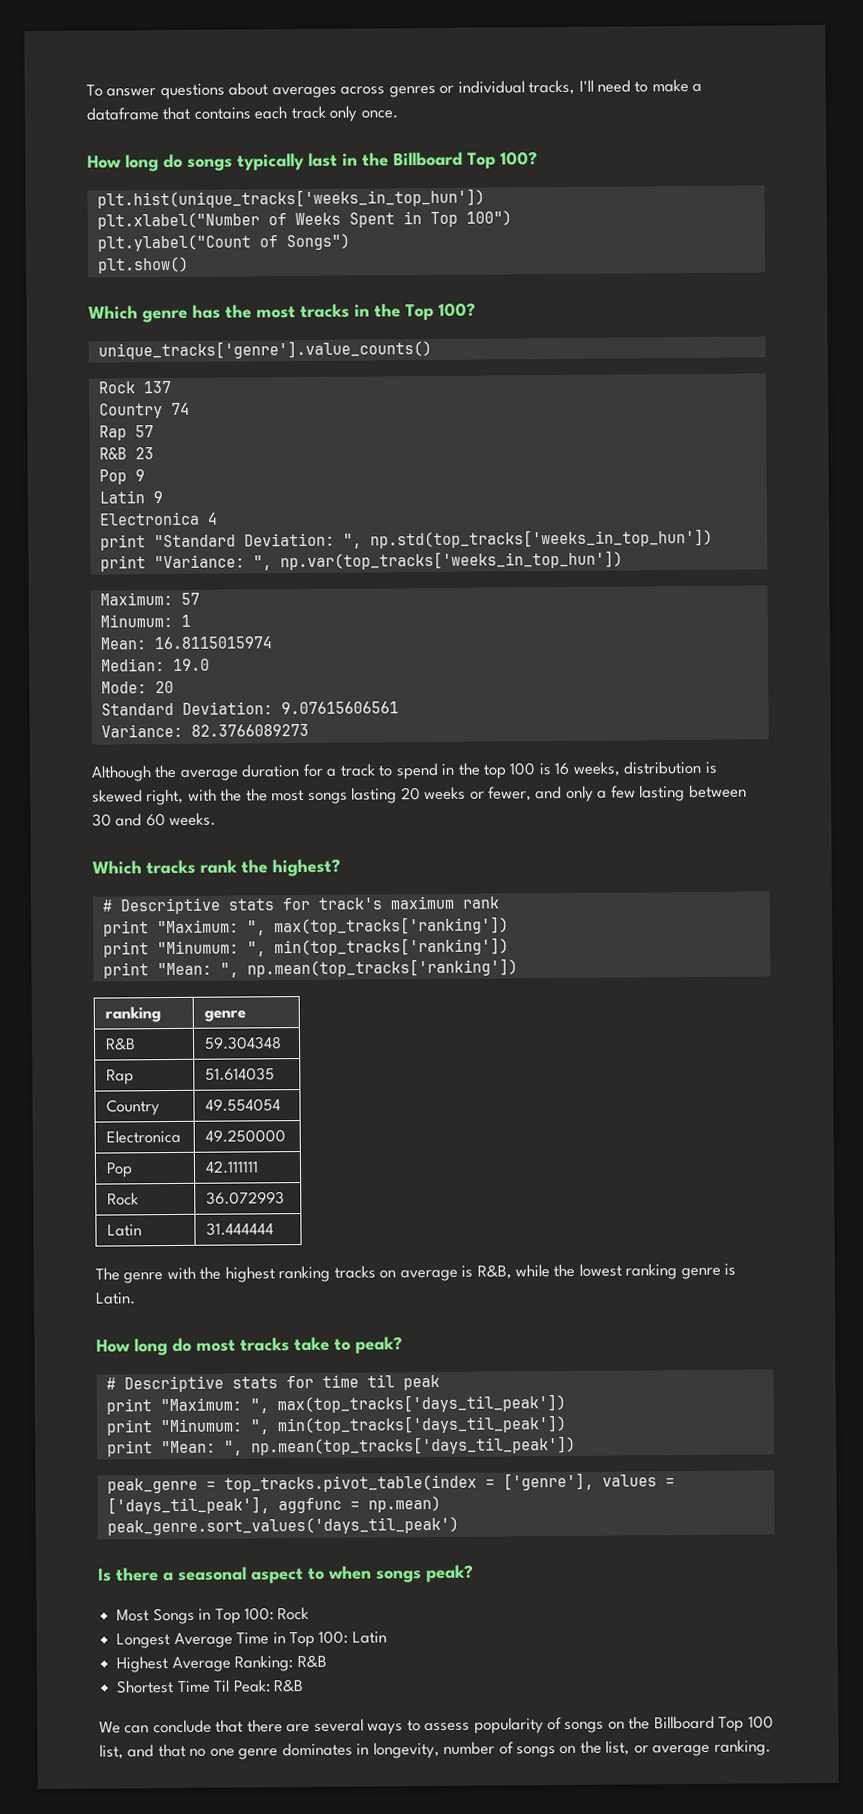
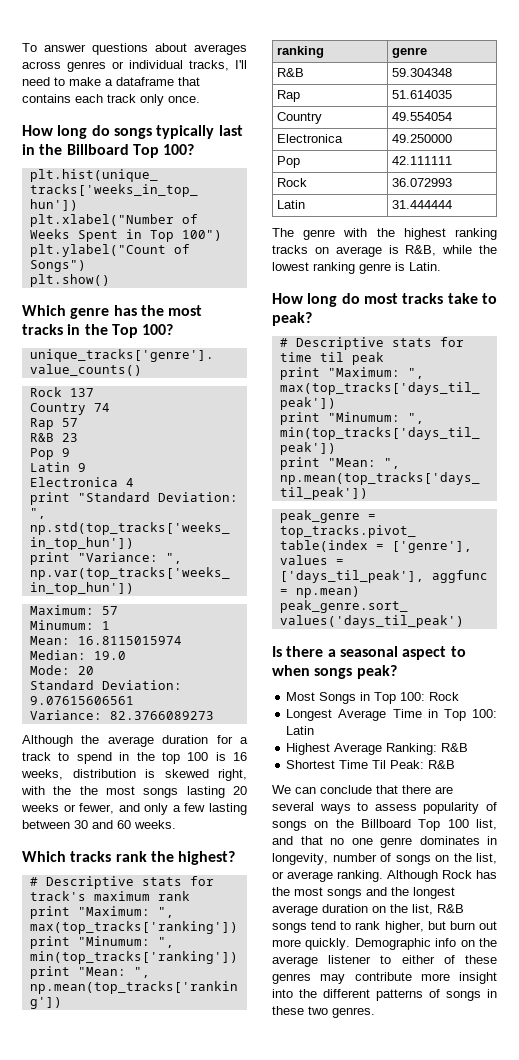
(771, 1747) none -> [387,870,497,882] [272,887,455,899] [272,904,464,916] [272,921,497,933] [272,938,497,950] [272,955,497,967] [272,972,497,984] [272,989,497,1001] [272,1006,375,1018] Although Rock has the most songs and the longest average duration on the list, R&B songs tend to rank higher, but burn out more quickly. Demographic info on the average listener to either of these genres may contribute more insight into the different patterns of songs in these two genres.

